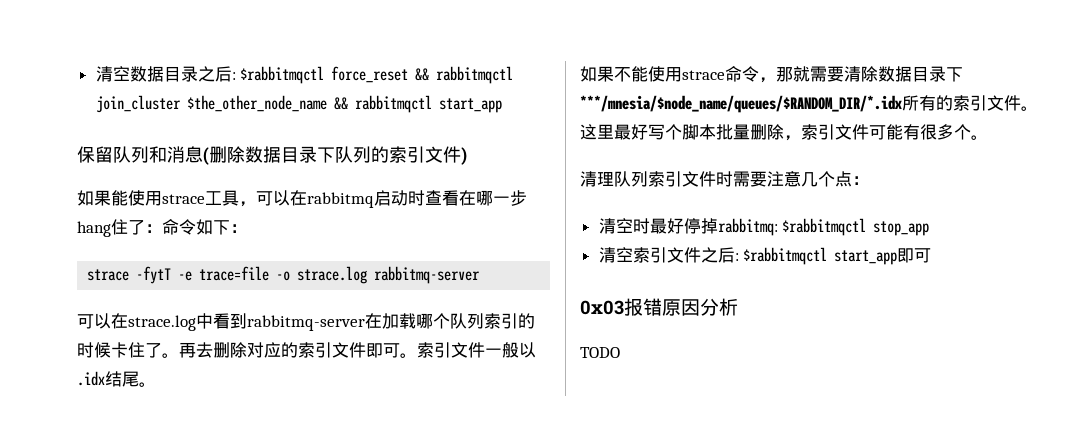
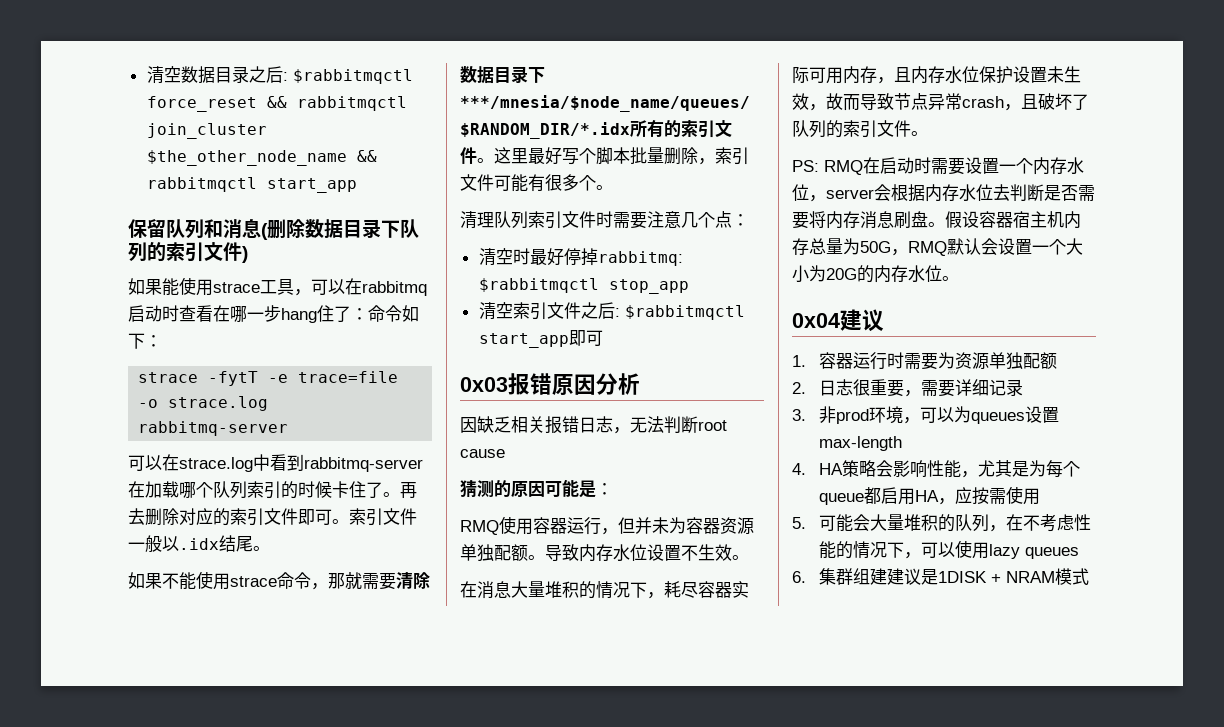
[580,347,620,358] TODO -> [460,416,727,434] [460,449,505,458] [460,479,613,498] [460,516,754,535] [460,544,749,562] [460,581,749,599] [792,66,1081,84] [792,93,1089,111] [792,120,928,138] [792,157,1084,175] [792,184,1095,202] [792,211,1081,229] [792,238,1083,256] [792,265,959,283] [792,309,884,332] [792,352,1058,370] [792,379,1024,397] [792,406,1060,424] [819,436,903,451] [792,460,1081,478] [819,486,1041,505] [792,514,1092,532] [819,540,1080,559] [792,568,1090,585] 因缺乏相关报错日志，无法判断root cause // 猜测的原因可能是： // RMQ使用容器运行，但并未为容器资源单独配额。导致内存水位设置不生效。 // 在消息大量堆积的情况下，耗尽容器实际可用内存，且内存水位保护设置未生效，故而导致节点异常crash，且破坏了队列的索引文件。 // PS: RMQ在启动时需要设置一个内存水位，server会根据内存水位去判断是否需要将内存消息刷盘。假设容器宿主机内存总量为50G，RMQ默认会设置一个大小为20G的内存水位。 // 0x04建议 // 1.容器运行时需要为资源单独配额 // 2.日志很重要，需要详细记录 // 3.非prod环境，可以为queues设置max-length // 4. HA策略会影响性能，尤其是为每个queue都启用HA，应按需使用 // 5.可能会大量堆积的队列，在不考虑性能的情况下，可以使用lazy queues // 6.集群组建建议是1DISK + NRAM模式

